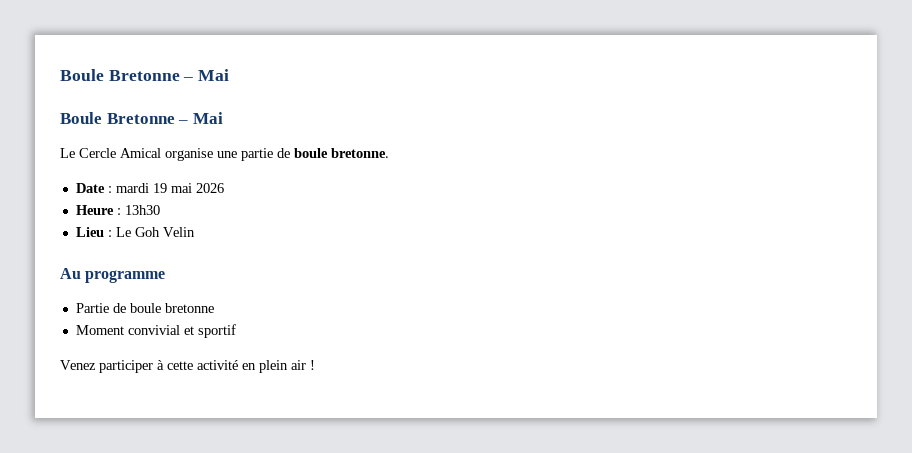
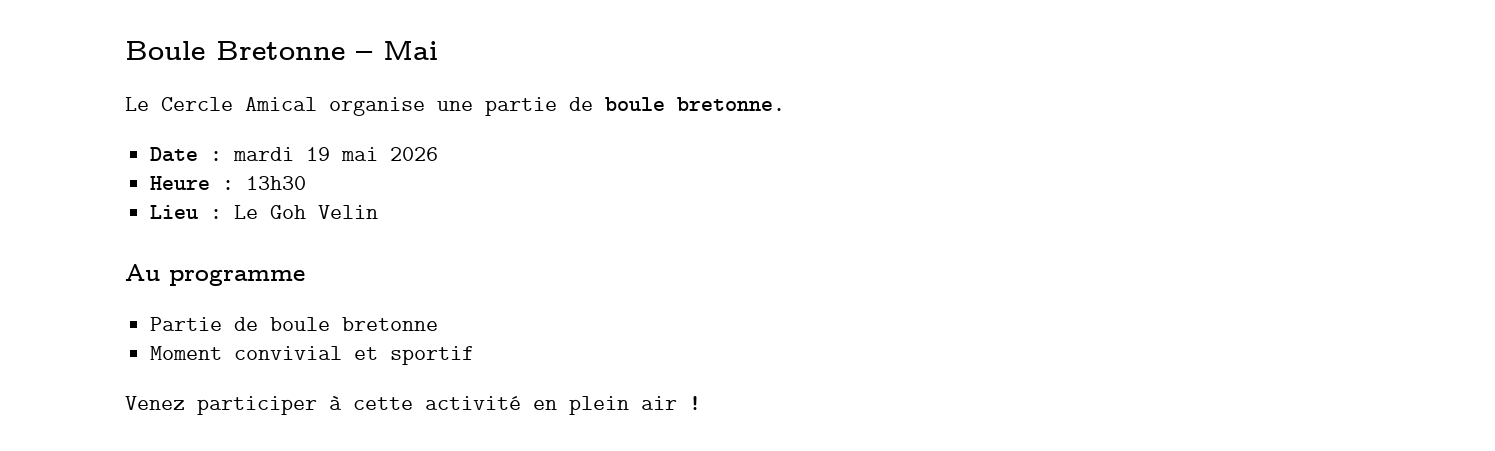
[60,69,230,81] [60,112,223,124] Boule Bretonne – Mai // Boule Bretonne – Mai -> [125,40,438,60] Boule Bretonne – Mai

